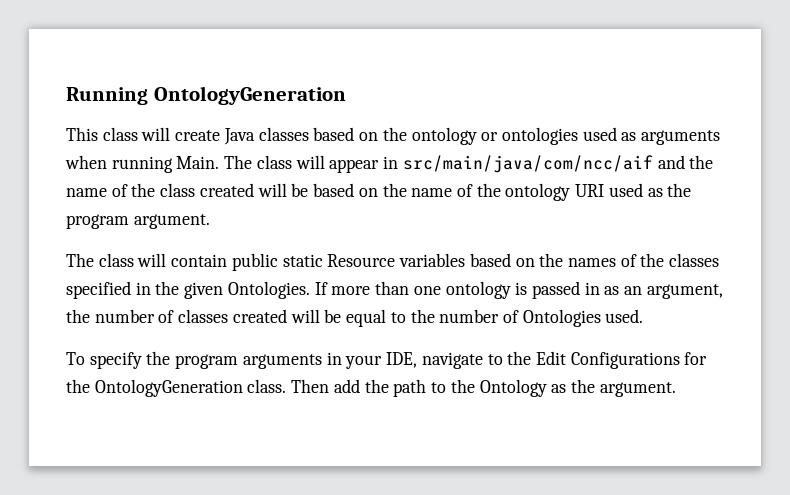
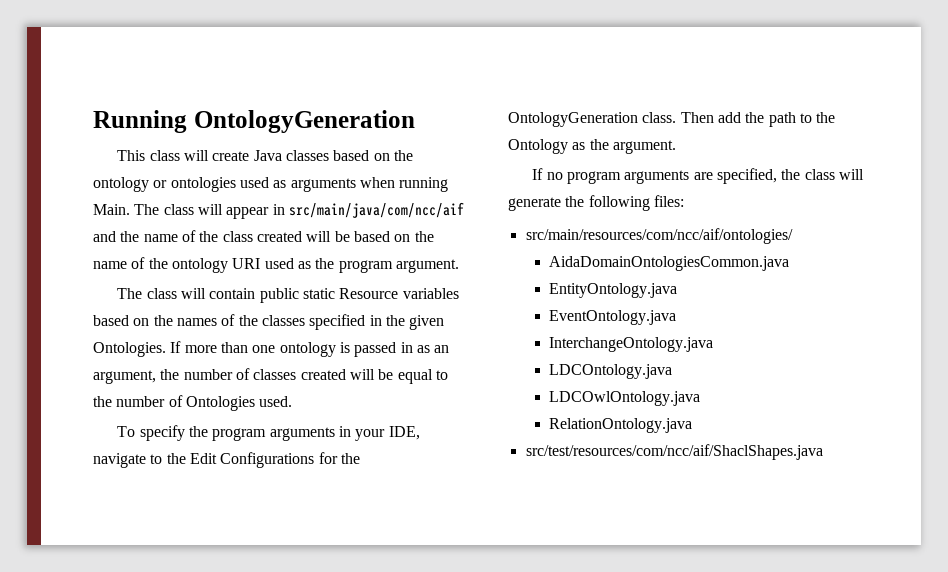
(676, 389) none -> [532,168,864,184] [508,195,684,211] [525,228,793,244] [549,256,790,271] [549,283,678,298] [549,310,677,325] [549,337,714,352] [549,364,673,379] [549,391,701,406] [549,418,693,433] [525,444,823,460] // If no program arguments are specified, the class will generate the following files: // src/main/resources/com/ncc/aif/ontologies/ // AidaDomainOntologiesCommon.java // EntityOntology.java // EventOntology.java // InterchangeOntology.java // LDCOntology.java // LDCOwlOntology.java // RelationOntology.java // src/test/resources/com/ncc/aif/ShaclShapes.java

